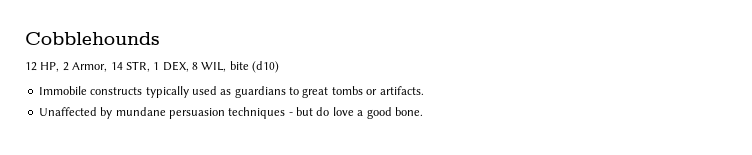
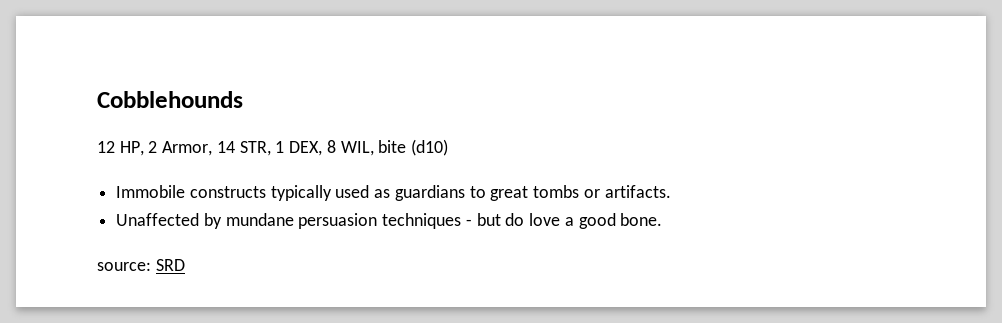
(423, 111) none -> [97,259,185,271] // source: SRD

